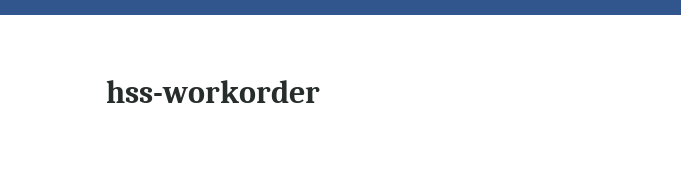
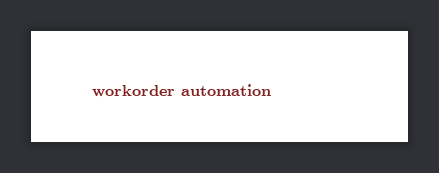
[106,80,320,103] hss-workorder -> [92,84,271,97] workorder automation

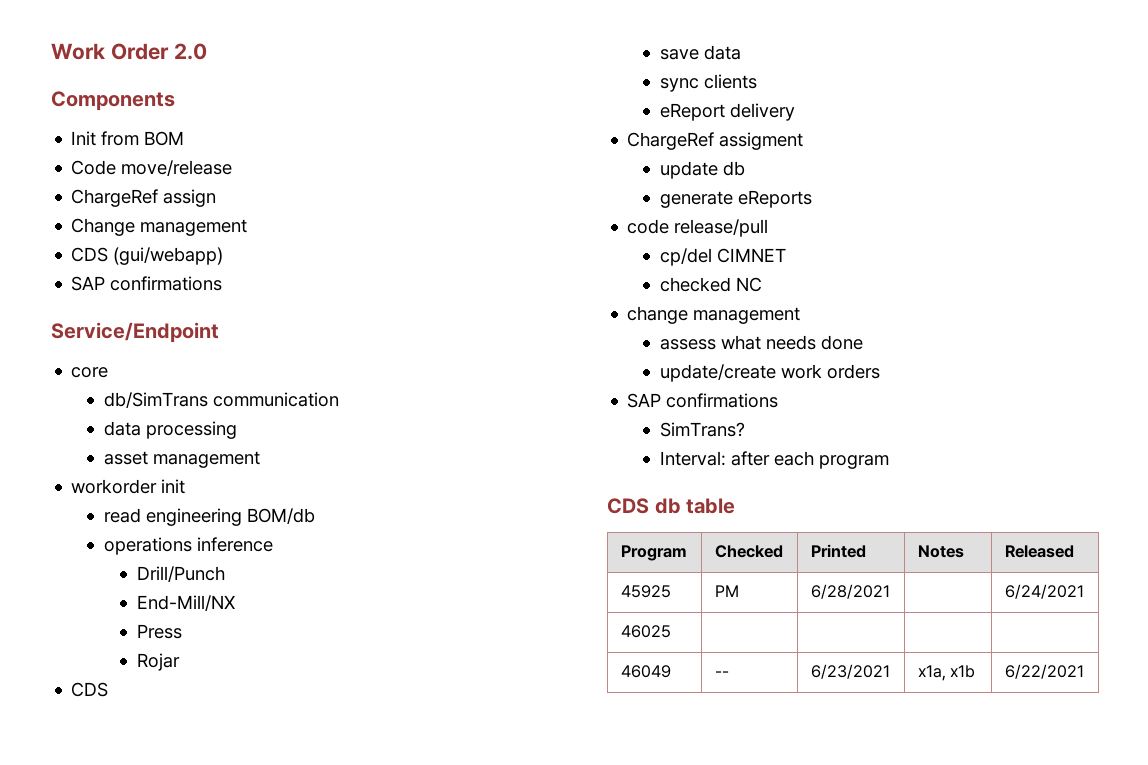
[92,84,271,97] workorder automation -> [51,43,207,60] [51,91,175,111] [71,131,185,146] [71,160,233,176] [71,189,217,207] [71,218,248,236] [71,247,224,265] [71,276,223,291] [51,322,219,343] [71,367,109,378] [103,392,339,408] [103,421,237,439] [103,451,260,468] [71,479,186,494] [103,508,315,526] [103,537,273,555] [136,566,225,582] [136,595,235,611] [136,624,182,639] [136,653,180,671] [71,682,109,697] [659,45,741,60] [659,74,757,92] [659,103,795,121] [627,132,804,150] [659,161,745,179] [659,190,812,208] [627,219,769,237] [659,248,786,266] [659,277,762,292] [627,306,801,324] [659,335,863,350] [659,364,880,382] [627,393,779,408] [659,422,745,437] [659,451,889,469] [607,498,736,514] [620,545,687,561] [714,545,783,558] [810,544,866,558] [917,545,964,558] [1004,545,1074,558] [620,585,671,598] [714,585,739,597] [810,584,890,599] [1004,584,1084,599] [620,625,671,638] [620,665,671,678] [714,671,729,677] [810,664,890,679] [917,665,976,681] [1004,664,1084,679] Work Order 2.0 // Components // Init from BOM // Code move/release // ChargeRef assign // Change management // CDS (gui/webapp) // SAP confirmations // Service/Endpoint // core // db/SimTrans communication // data processing // asset management // workorder init // read engineering BOM/db // operations inference // Drill/Punch // End-Mill/NX // Press // Rojar // CDS // save data // sync clients // eReport delivery // ChargeRef assigment // update db // generate eReports // code release/pull // cp/del CIMNET // checked NC // change management // assess what needs done // update/create work orders // SAP confirmations // SimTrans? // Interval: after each program // CDS db table // Program | Checked | Printed | Notes | Released // 45925 | PM | 6/28/2021 | | 6/24/2021 // 46025 | | | | // 46049 | -- | 6/23/2021 | x1a, x1b | 6/22/2021

